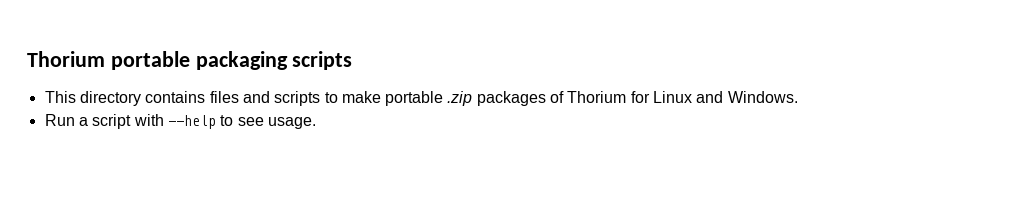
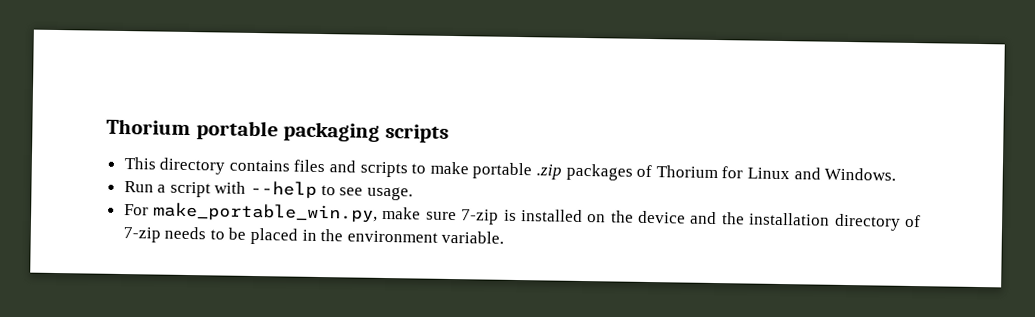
(316, 123) none -> [123,202,921,231] [122,226,505,245] // For make_portable_win.py, make sure 7-zip is installed on the device and the installation directory of 7-zip needs to be placed in the environment variable.

